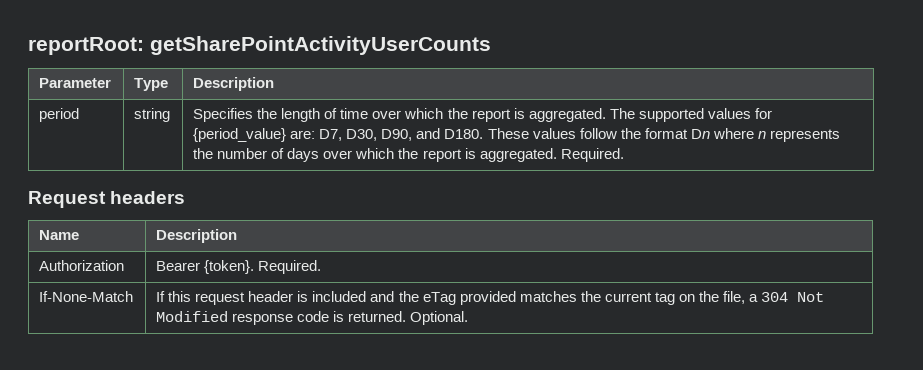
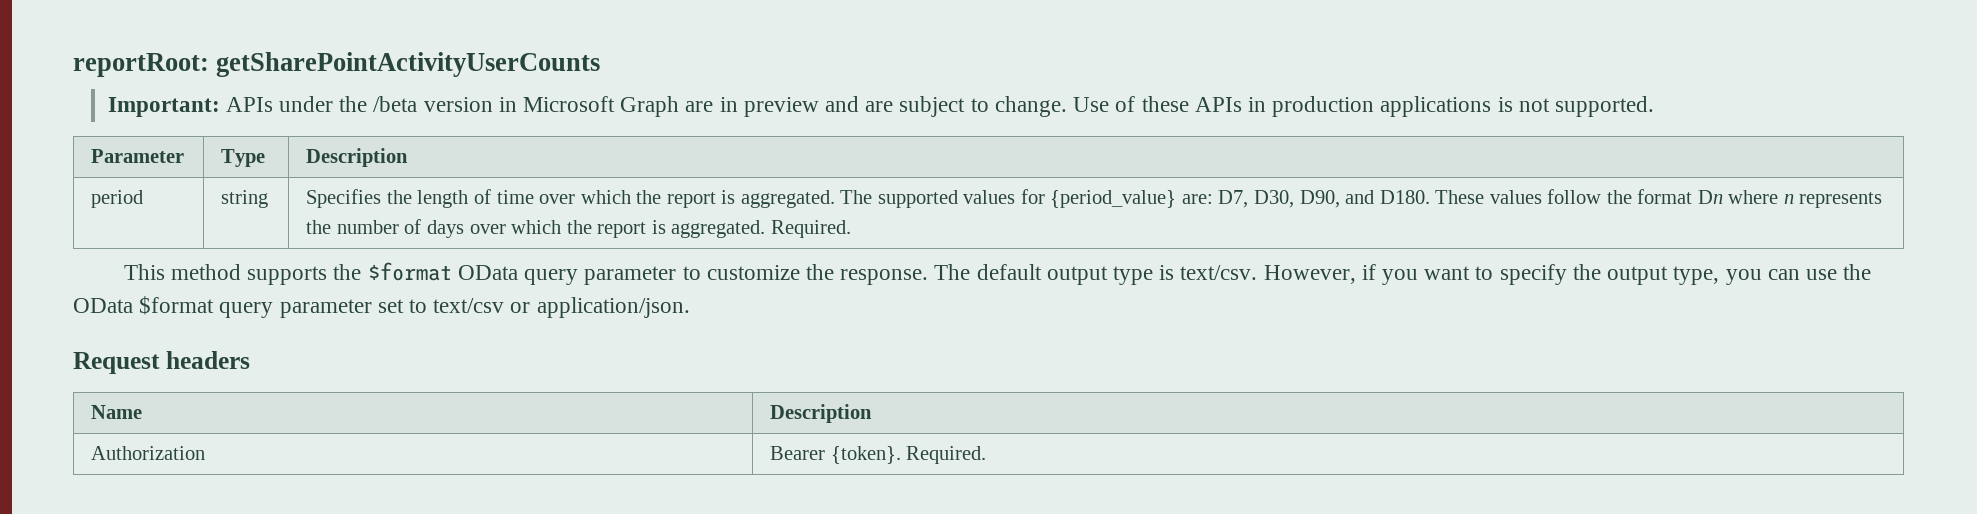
(491, 45) none -> [107,96,1654,117] // Important: APIs under the /beta version in Microsoft Graph are in preview and are subject to change. Use of these APIs in production applications is not supported.
(624, 155) none -> [123,262,1872,285] [73,296,690,318] // This method supports the $format OData query parameter to customize the response. The default output type is text/csv. However, if you want to specify the output type, you can use the OData $format query parameter set to text/csv or application/json.
[39,291,134,302] [156,291,825,305] [156,311,469,325] // If-None-Match | If this request header is included and the eTag provided matches the current tag on the file, a 304 Not Modified response code is returned. Optional. -> (987, 455) none

